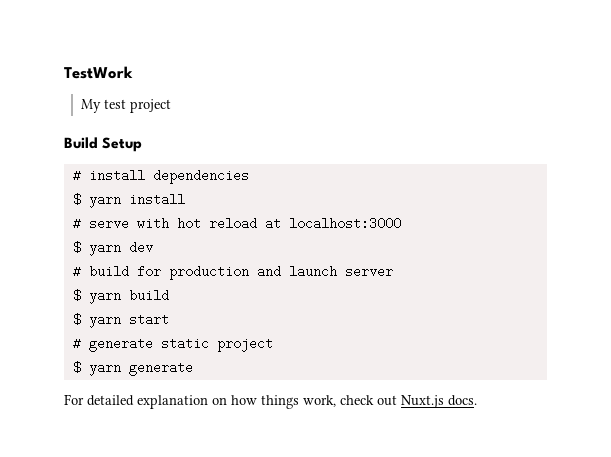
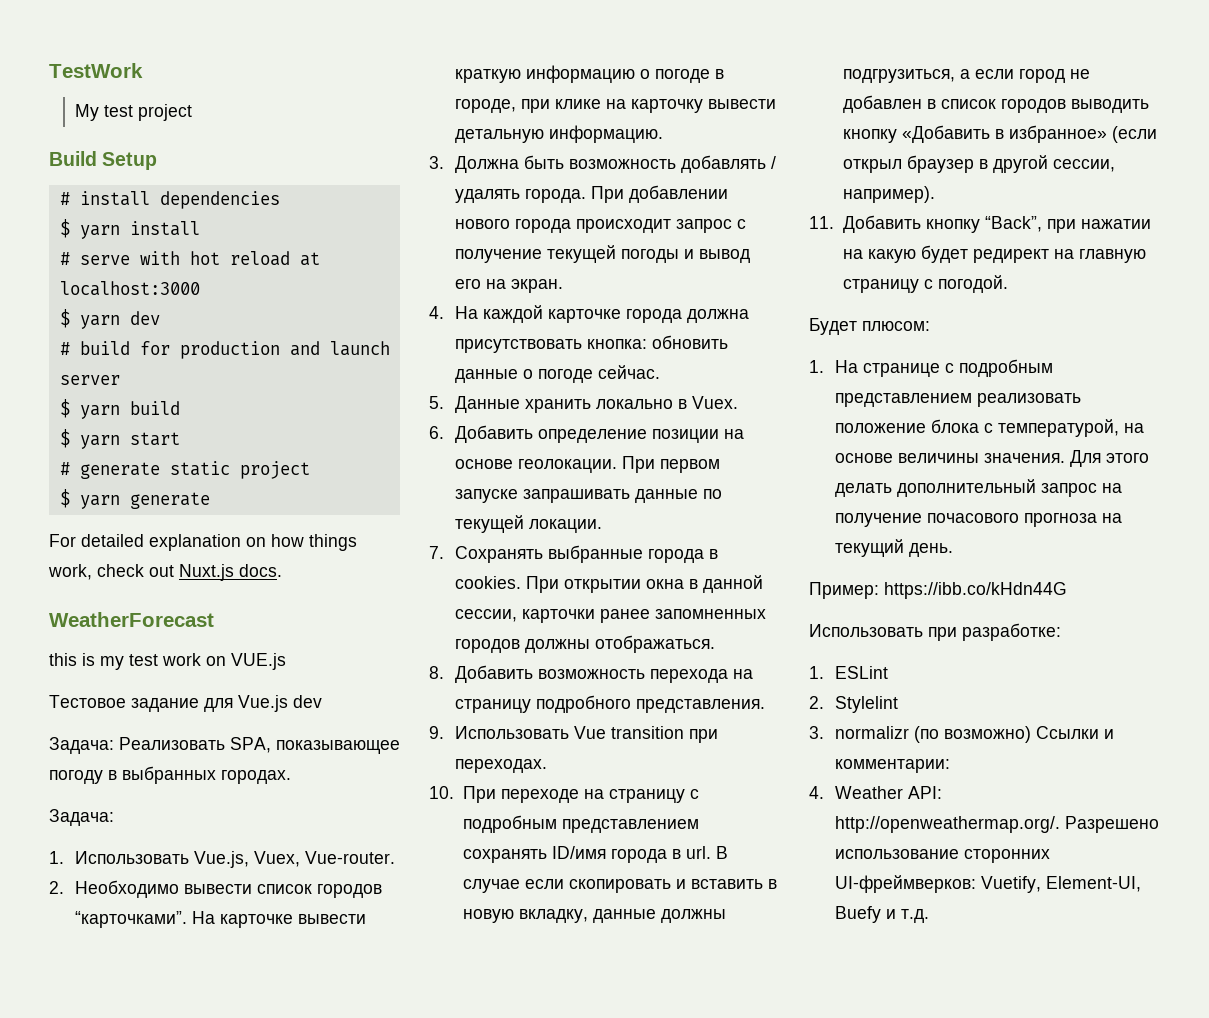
(477, 400) none -> [49,612,214,627] [49,653,286,670] [49,695,322,712] [49,737,400,754] [49,766,291,784] [49,809,114,826] [49,851,395,868] [49,880,382,898] [74,911,366,928] [454,65,724,83] [454,99,776,113] [454,125,663,143] [429,155,776,173] [454,185,728,203] [454,219,746,233] [454,245,750,263] [454,279,563,293] [429,305,749,323] [454,335,728,353] [454,365,660,383] [429,396,738,413] [429,425,744,443] [454,456,720,473] [454,489,722,503] [454,515,602,533] [429,545,718,563] [454,575,763,593] [454,609,766,623] [454,635,715,653] [429,665,753,683] [454,695,765,713] [429,726,718,743] [454,759,547,773] [429,786,699,803] [462,815,699,833] [462,846,728,863] [462,879,777,893] [462,909,726,923] [842,69,1090,83] [842,95,1149,113] [842,125,1157,143] [842,155,1115,173] [842,186,935,203] [809,215,1151,233] [842,245,1146,263] [842,275,1008,293] [809,318,930,335] [809,359,1053,377] [834,393,1081,407] [834,419,1144,437] [834,450,1149,467] [834,479,1122,497] [834,513,1122,527] [834,539,953,557] [809,582,1067,599] [809,623,1061,641] [809,666,888,679] [809,696,898,713] [809,726,1114,743] [834,759,950,773] [809,786,942,799] [834,816,1159,833] [834,849,1050,863] [834,875,1141,893] [834,906,929,923] // WeatherForecast // this is my test work on VUE.js // Тестовое задание для Vue.js dev // Задача: Реализовать SPA, показывающее погоду в выбранных городах. // Задача: // 1. Использовать Vue.js, Vuex, Vue-router. // 2. Необходимо вывести список городов “карточками”. На карточке вывести краткую информацию о погоде в городе, при клике на карточку вывести детальную информацию. // 3. Должна быть возможность добавлять / удалять города. При добавлении нового города происходит запрос с получение текущей погоды и вывод его на экран. // 4. На каждой карточке города должна присутствовать кнопка: обновить данные о погоде сейчас. // 5. Данные хранить локально в Vuex. // 6. Добавить определение позиции на основе геолокации. При первом запуске запрашивать данные по текущей локации. // 7. Сохранять выбранные города в cookies. При открытии окна в данной сессии, карточки ранее запомненных городов должны отображаться. // 8. Добавить возможность перехода на страницу подробного представления. // 9. Использовать Vue transition при переходах. // 10. При переходе на страницу с подробным представлением сохранять ID/имя города в url. В случае если скопировать и вставить в новую вкладку, данные должны подгрузиться, а если город не добавлен в список городов выводить кнопку «Добавить в избранное» (если открыл браузер в другой сессии, например). // 11. Добавить кнопку “Back”, при нажатии на какую будет редирект на главную страницу с погодой. // Будет плюсом: // 1. На странице с подробным представлением реализовать положение блока с температурой, на основе величины значения. Для этого делать дополнительный запрос на получение почасового прогноза на текущий день. // Пример: https://ibb.co/kHdn44G // Использовать при разработке: // 1. ESLint // 2. Stylelint // 3. normalizr (по возможно) Ссылки и комментарии: // 4. Weather API: http://openweathermap.org/. Разрешено использование сторонних UI-фреймверков: Vuetify, Element-UI, Buefy и т.д.

